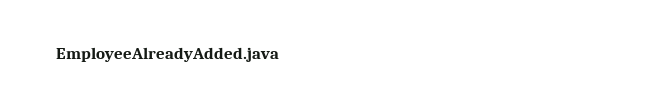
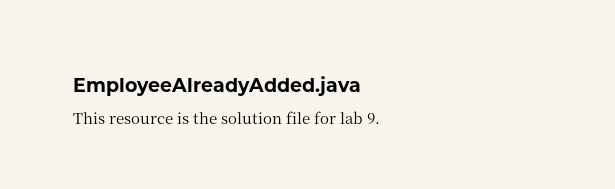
(279, 54) none -> [73,111,381,124] // This resource is the solution file for lab 9.

